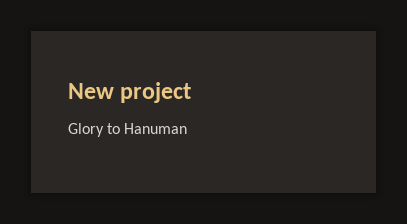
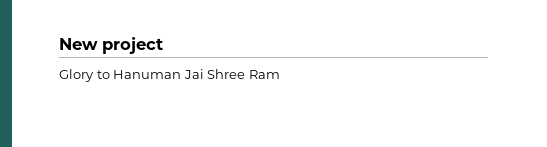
(188, 128) none -> [183,69,280,79] Jai Shree Ram

